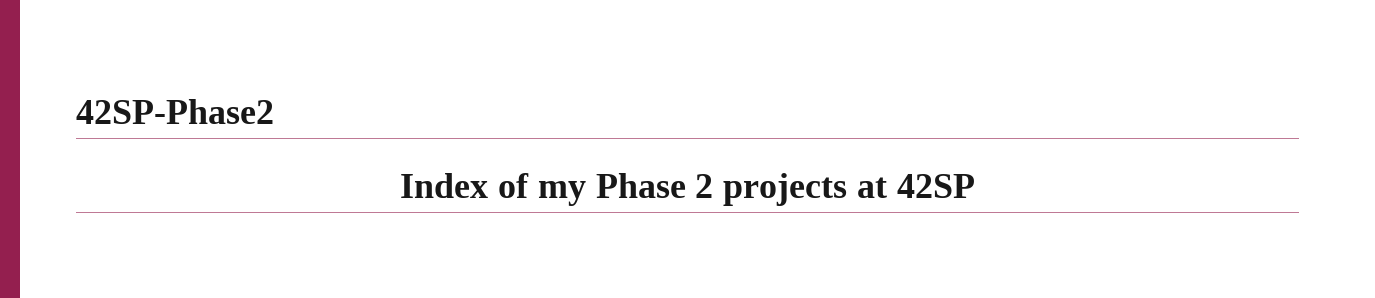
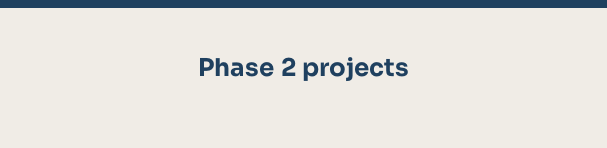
[76,99,274,124] [400,173,586,206] 42SP-Phase2 // Index of my -> (197, 67) none
[856,174,975,198] at 42SP -> (410, 69) none

